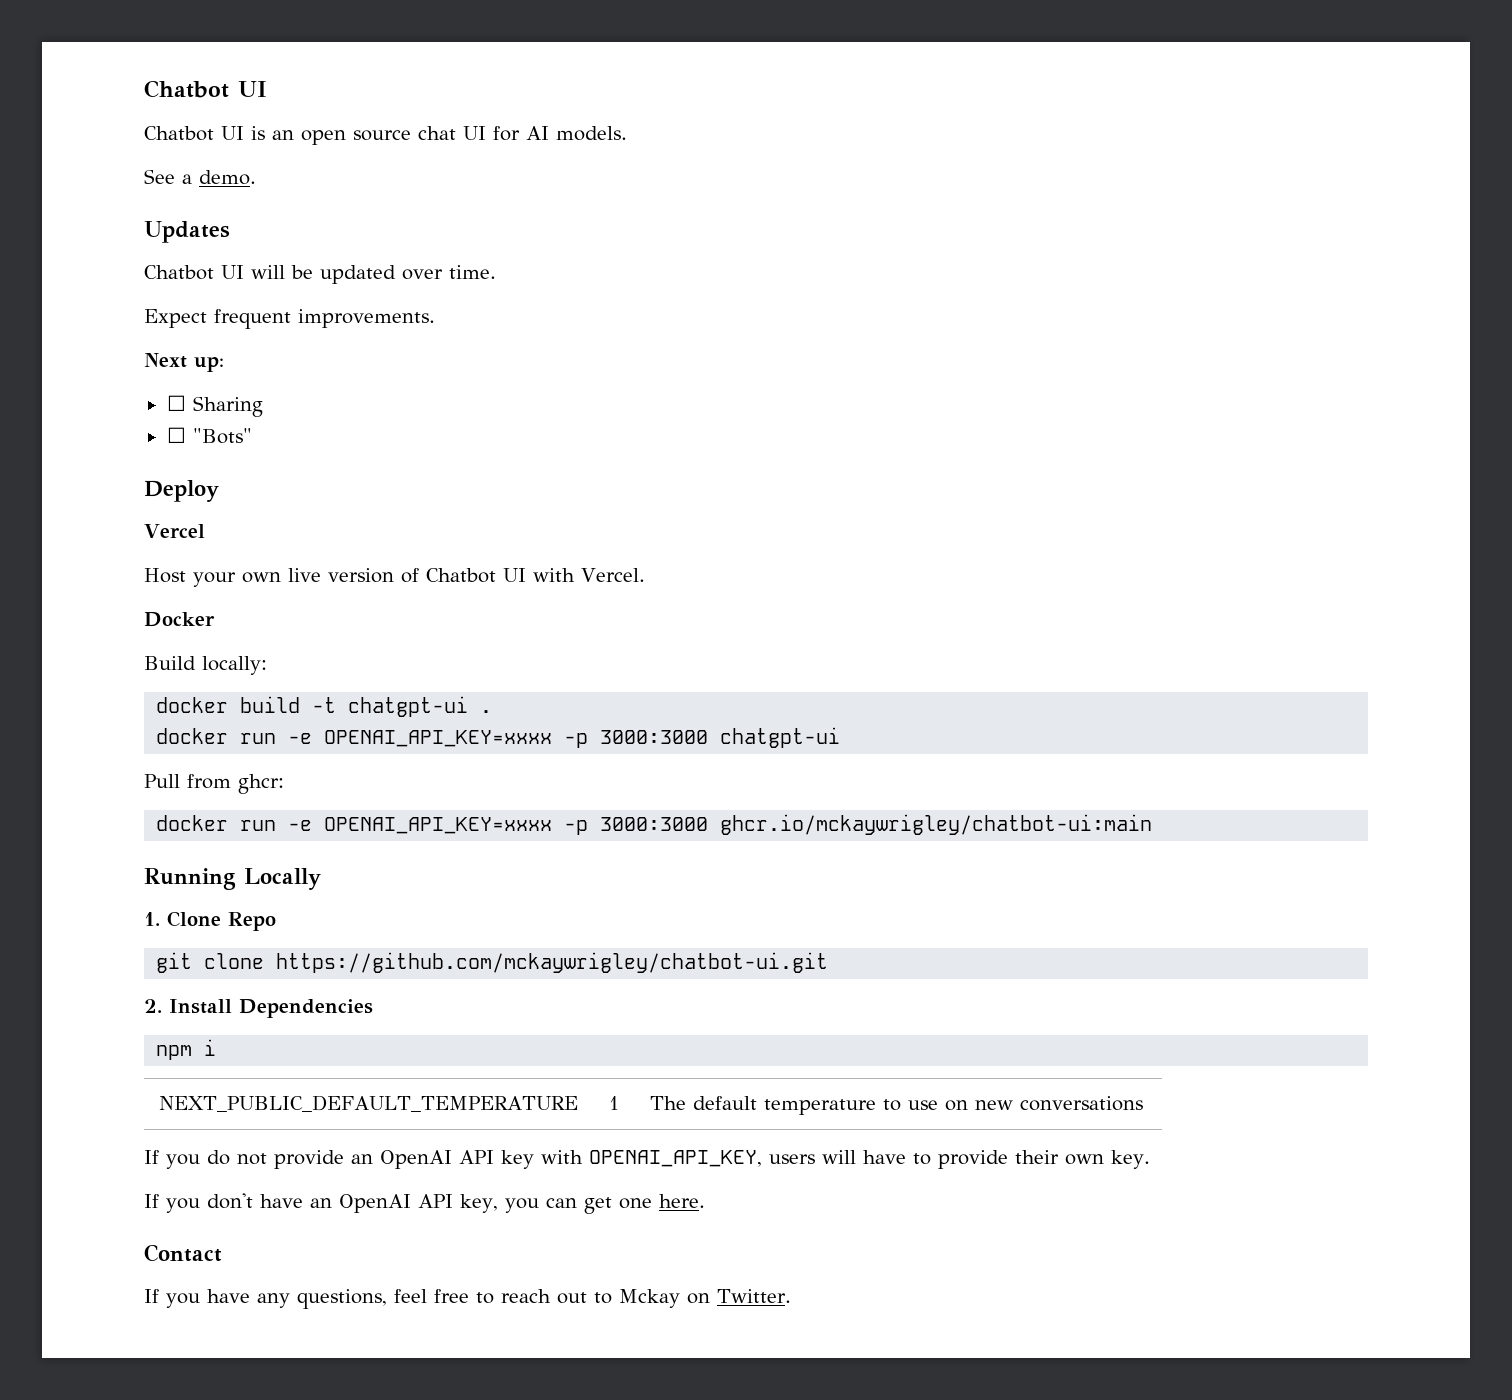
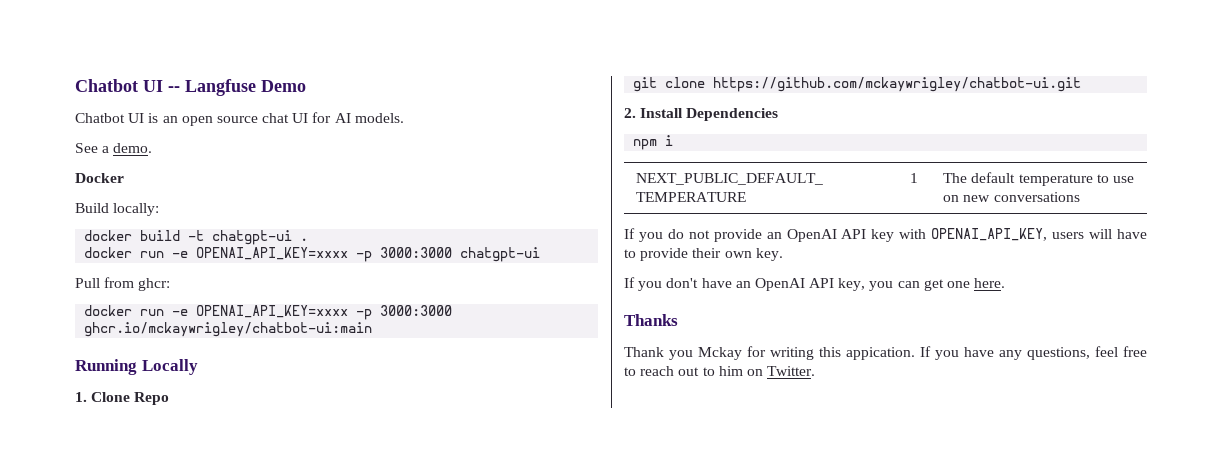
[144,80,267,98] Chatbot UI -> [75,79,306,96] Chatbot UI -- Langfuse Demo
[144,221,230,243] [144,265,496,284] [144,309,435,329] [144,353,224,372] [166,395,263,417] [166,427,252,444] [144,480,219,502] [144,524,205,538] [144,568,645,587] // Updates // Chatbot UI will be updated over time. // Expect frequent improvements. // Next up: // ☐ Sharing // ☐ "Bots" // Deploy // Vercel // Host your own live version of Chatbot UI with Vercel. -> (153, 148) none
[144,1244,222,1262] Contact // -> [624,314,678,326] [624,346,915,360] Thanks // Thank you Mckay for writing this appication.
[619,1289,680,1308] Mckay -> [718,366,743,376] him

